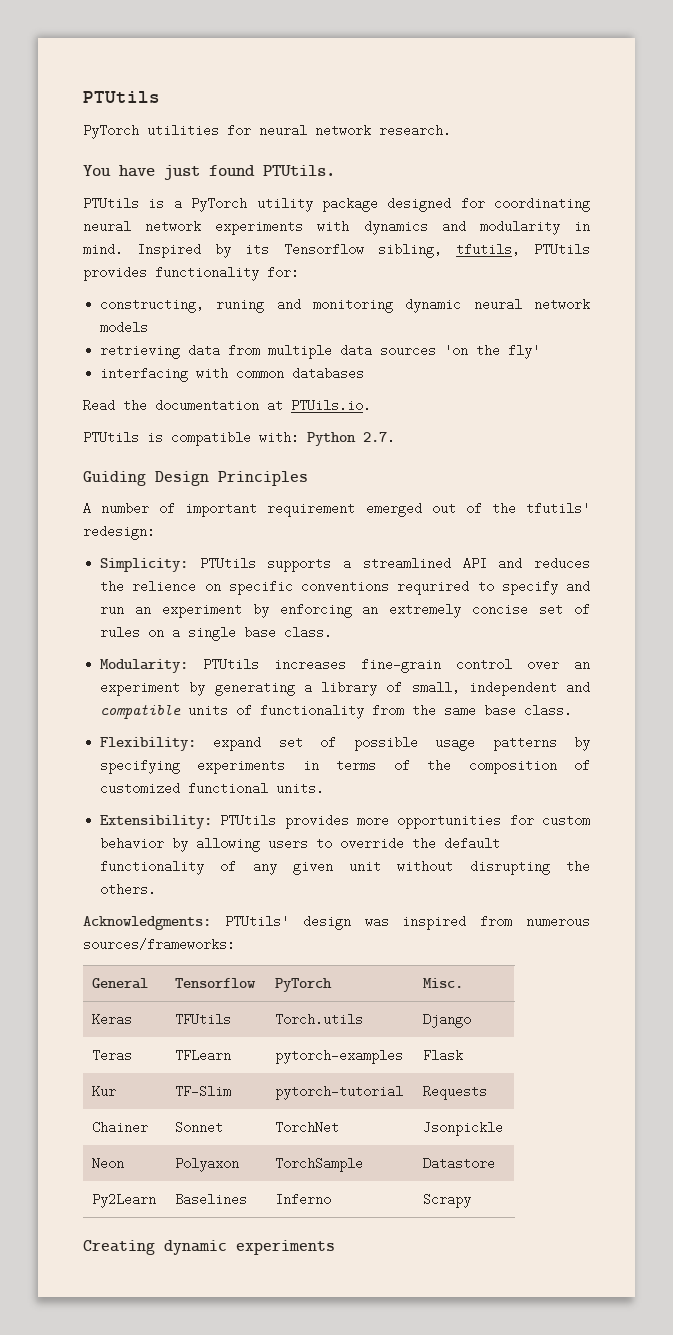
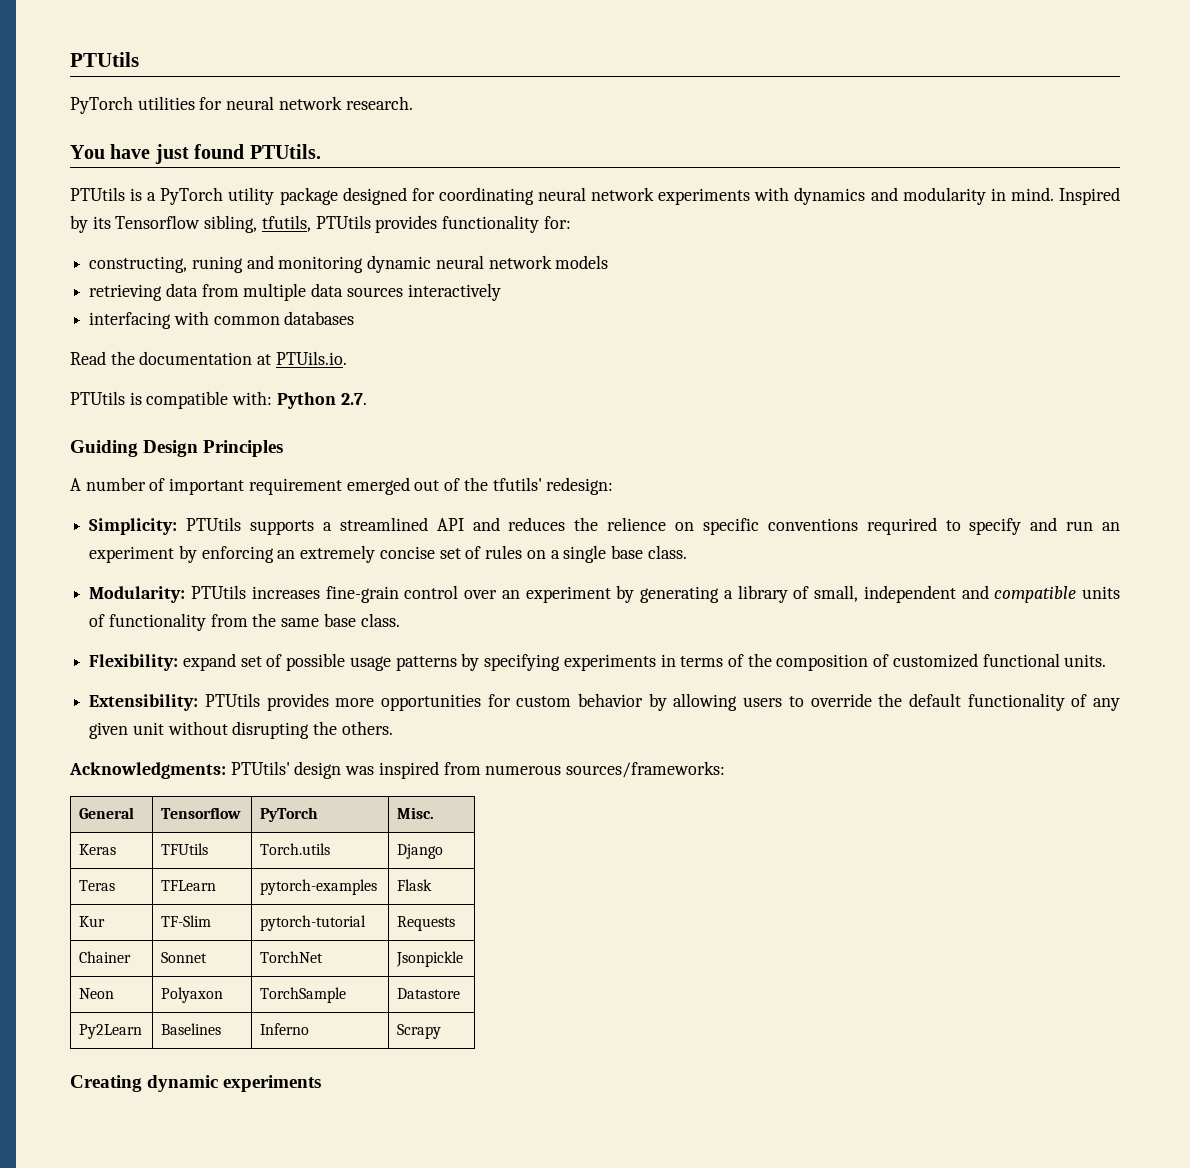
[444,344,541,359] 'on the fly' -> [407,283,501,301] interactively

